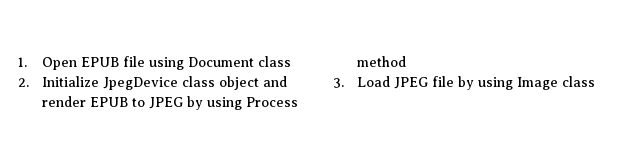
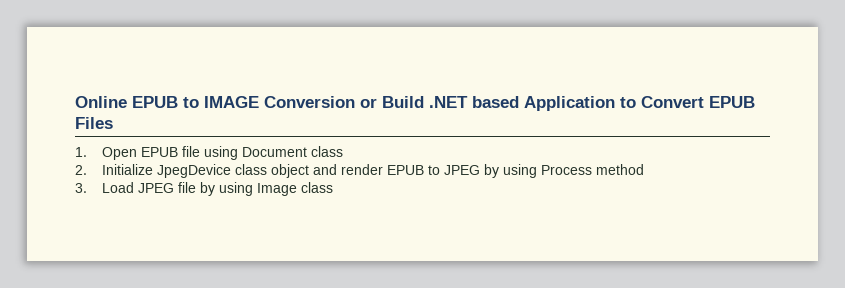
(18, 62) none -> [75,96,755,111] [75,117,113,129] Online EPUB to IMAGE Conversion or Build .NET based Application to Convert EPUB Files //

